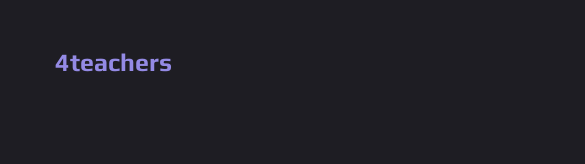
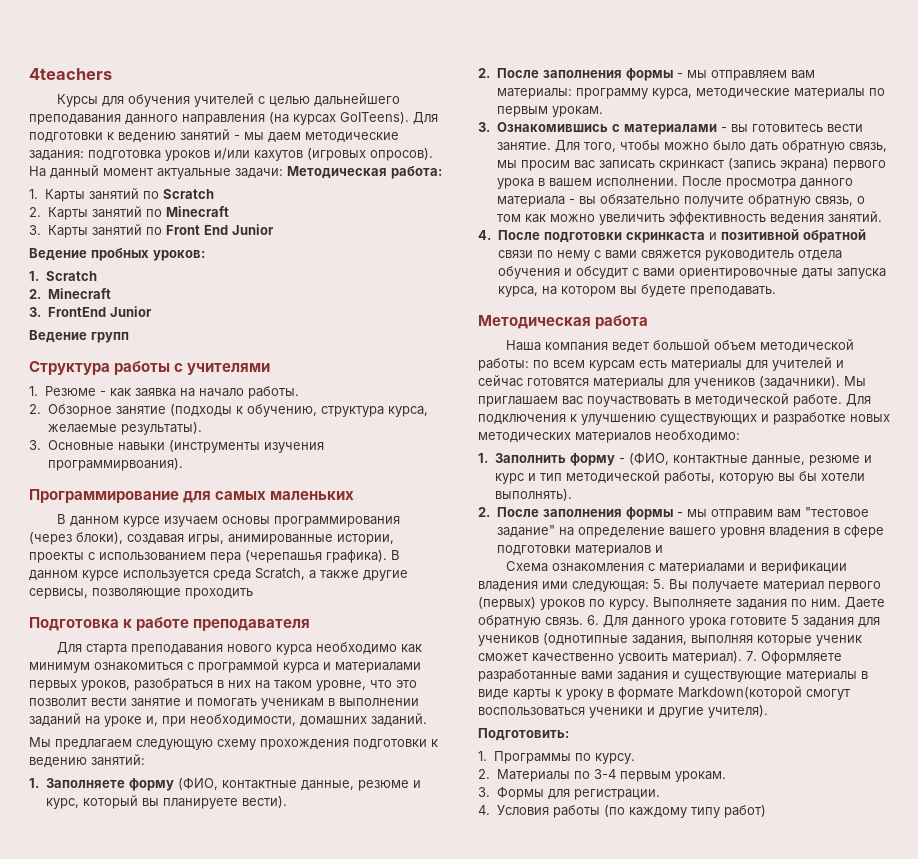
(172, 62) none -> [57,93,401,107] [29,112,438,125] [29,129,399,143] [29,148,433,161] [29,165,442,179] [29,188,215,202] [29,206,229,220] [29,224,274,238] [29,248,205,261] [29,271,97,281] [29,288,111,299] [29,306,152,317] [29,330,129,343] [29,361,271,375] [29,386,300,399] [29,404,428,417] [47,422,202,435] [29,440,324,453] [47,458,183,471] [29,489,355,503] [57,514,401,527] [29,532,394,545] [29,550,400,563] [29,568,408,581] [29,588,253,599] [29,617,311,631] [57,642,423,655] [29,659,421,673] [29,678,417,691] [29,698,419,709] [29,713,427,727] [29,737,438,750] [29,754,145,768] [29,778,421,791] [45,795,287,809] [478,68,815,81] [496,88,885,99] [496,106,603,117] [478,122,863,135] [496,140,887,153] [496,158,886,171] [496,176,853,189] [496,194,865,207] [496,211,882,225] [478,229,866,243] [497,250,842,261] [497,266,886,279] [497,284,776,297] [478,315,649,329] [506,339,855,353] [478,357,844,371] [478,375,866,389] [478,393,871,407] [478,412,890,425] [478,430,740,443] [478,453,872,466] [494,470,865,484] [494,489,572,501] [478,507,869,520] [496,525,884,538] [496,545,663,556] [506,561,848,574] [478,579,881,592] [478,597,885,610] [478,615,880,628] [478,633,862,646] [478,651,842,664] [478,669,868,682] [478,686,850,700] [478,705,768,718] [478,728,569,741] [478,751,636,764] [478,769,726,782] [478,787,660,800] [478,805,766,818] // Курсы для обучения учителей с целью дальнейшего преподавания данного направления (на курсах GoITeens). Для подготовки к ведению занятий - мы даем методические задания: подготовка уроков и/или кахутов (игровых опросов). На данный момент актуальные задачи: Методическая работа: // 1. Карты занятий по Scratch // 2. Карты занятий по Minecraft // 3. Карты занятий по Front End Junior // Ведение пробных уроков: // 1. Scratch // 2. Minecraft // 3. FrontEnd Junior // Ведение групп // Структура работы с учителями // 1. Резюме - как заявка на начало работы. // 2. Обзорное занятие (подходы к обучению, структура курса, желаемые результаты). // 3. Основные навыки (инструменты изучения программирвоания). // Программирование для самых маленьких // В данном курсе изучаем основы программирования (через блоки), создавая игры, анимированные истории, проекты с использованием пера (черепашья графика). В данном курсе используется среда Scratch, а также другие сервисы, позволяющие проходить // Подготовка к работе преподавателя // Для старта преподавания нового курса необходимо как минимум ознакомиться с программой курса и материалами первых уроков, разобраться в них на таком уровне, что это позволит вести занятие и помогать ученикам в выполнении заданий на уроке и, при необходимости, домашних заданий. // Мы предлагаем следующую схему прохождения подготовки к ведению занятий: // 1. Заполняете форму (ФИО, контактные данные, резюме и курс, который вы планируете вести). // 2. После заполнения формы - мы отправляем вам материалы: программу курса, методические материалы по первым урокам. // 3. Ознакомившись с материалами - вы готовитесь вести занятие. Для того, чтобы можно было дать обратную связь, мы просим вас записать скринкаст (запись экрана) первого урока в вашем исполнении. После просмотра данного материала - вы обязательно получите обратную связь, о том как можно увеличить эффективность ведения занятий. // 4. После подготовки скринкаста и позитивной обратной связи по нему с вами свяжется руководитель отдела обучения и обсудит с вами ориентировочные даты запуска курса, на котором вы будете преподавать. // Методическая работа // Наша компания ведет большой объем методической работы: по всем курсам есть материалы для учителей и сейчас готовятся материалы для учеников (задачники). Мы приглашаем вас поучаствовать в методической работе. Для подключения к улучшению существующих и разработке новых методических материалов необходимо: // 1. Заполнить форму - (ФИО, контактные данные, резюме и курс и тип методической работы, которую вы бы хотели выполнять). // 2. После заполнения формы - мы отправим вам "тестовое задание" на определение вашего уровня владения в сфере подготовки материалов и // Схема ознакомления с материалами и верификации владения ими следующая: 5. Вы получаете материал первого (первых) уроков по курсу. Выполняете задания по ним. Даете обратную связь. 6. Для данного урока готовите 5 задания для учеников (однотипные задания, выполняя которые ученик сможет качественно усвоить материал). 7. Оформляете разработанные вами задания и существующие материалы в виде карты к уроку в формате Markdown(которой смогут воспользоваться ученики и другие учителя). // Подготовить: // 1. Программы по курсу. // 2. Материалы по 3-4 первым урокам. // 3. Формы для регистрации. // 4. Условия работы (по каждому типу работ)

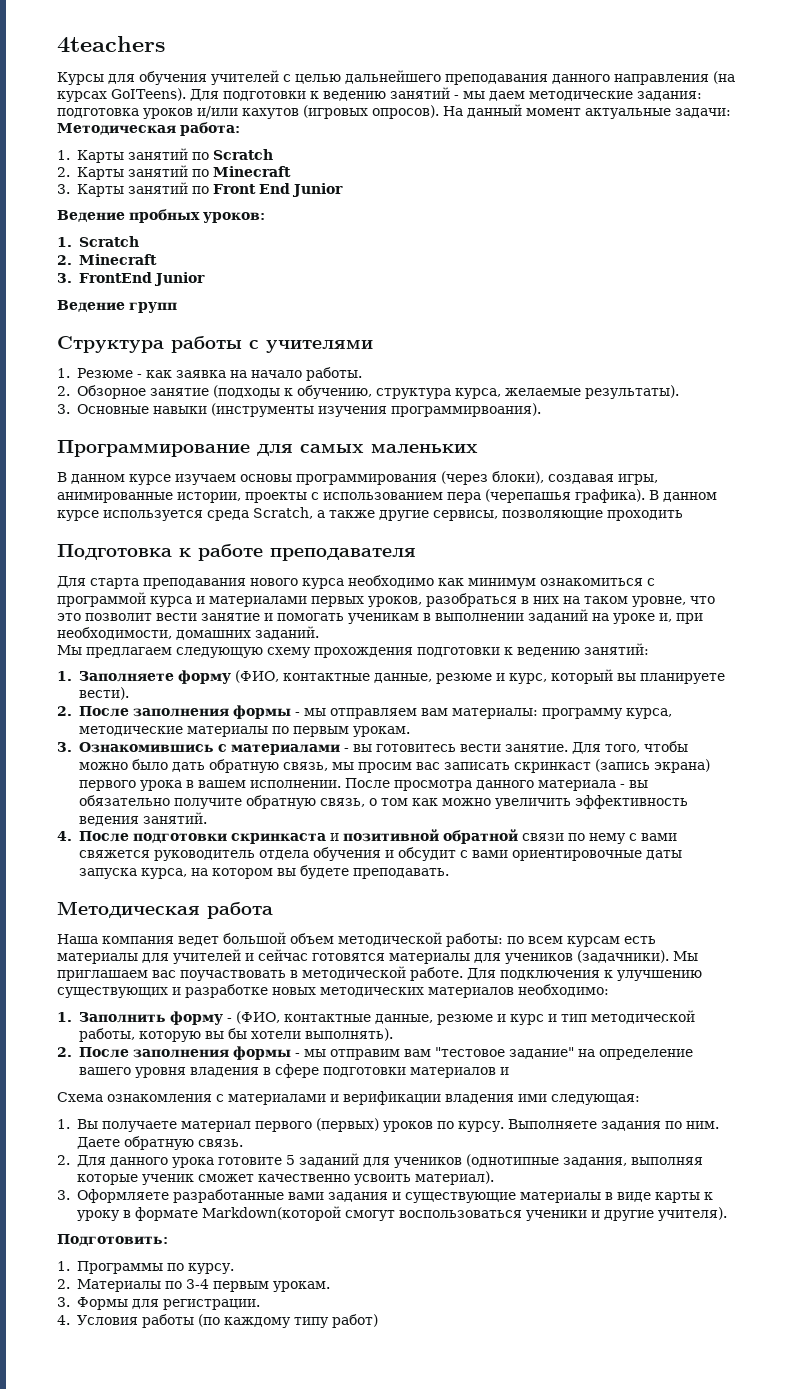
[653,579,665,589] 5. -> [57,1119,70,1129] // 1.
[587,615,599,625] 6. -> [57,1155,70,1165] // 2.
[803,617,854,628] задания -> [298,1153,359,1167] заданий
[746,651,757,661] 7. -> [57,1190,70,1200] // 3.

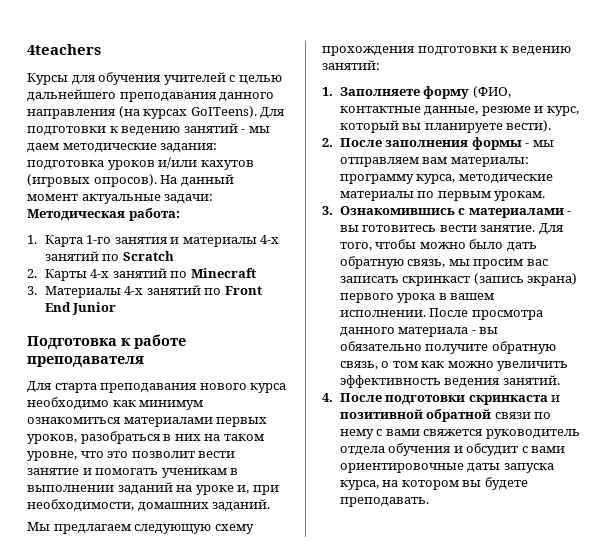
[76,150,124,163] Карты -> [44,235,280,247] Карта 1-го занятия и материалы 4-х
(124, 173) none -> [90,269,110,278] 4-х
[76,184,124,197] Карты -> [44,286,144,298] Материалы 4-х
[57,209,265,223] [57,236,139,247] [57,254,157,265] [57,272,205,286] [57,300,177,313] [57,336,373,353] [57,367,362,381] [57,385,679,399] [57,403,541,417] [57,440,478,457] [57,471,658,485] [57,489,717,503] [57,507,683,521] // Ведение пробных уроков: // 1. Scratch // 2. Minecraft // 3. FrontEnd Junior // Ведение групп // Структура работы с учителями // 1. Резюме - как заявка на начало работы. // 2. Обзорное занятие (подходы к обучению, структура курса, желаемые результаты). // 3. Основные навыки (инструменты изучения программирвоания). // Программирование для самых маленьких // В данном курсе изучаем основы программирования (через блоки), создавая игры, анимированные истории, проекты с использованием пера (черепашья графика). В данном курсе используется среда Scratch, а также другие сервисы, позволяющие проходить -> (117, 308) none
[647,578,655,586] [57,592,205,607] с программой курса и -> (121, 420) none
[57,901,273,919] [57,932,656,947] [57,949,698,964] [57,966,702,981] [57,984,609,998] [57,1010,695,1025] [78,1028,393,1042] [57,1046,693,1060] [78,1064,509,1078] [57,1091,640,1105] [57,1118,719,1132] [76,1136,243,1150] [57,1153,703,1168] [76,1171,494,1185] [57,1189,713,1203] [76,1206,727,1221] [57,1234,168,1246] [57,1261,234,1274] [57,1279,330,1292] [57,1297,260,1310] [57,1314,378,1328] // Методическая работа // Наша компания ведет большой объем методической работы: по всем курсам есть материалы для учителей и сейчас готовятся материалы для учеников (задачники). Мы приглашаем вас поучаствовать в методической работе. Для подключения к улучшению существующих и разработке новых методических материалов необходимо: // 1. Заполнить форму - (ФИО, контактные данные, резюме и курс и тип методической работы, которую вы бы хотели выполнять). // 2. После заполнения формы - мы отправим вам "тестовое задание" на определение вашего уровня владения в сфере подготовки материалов и // Схема ознакомления с материалами и верификации владения ими следующая: // 1. Вы получаете материал первого (первых) уроков по курсу. Выполняете задания по ним. Даете обратную связь. // 2. Для данного урока готовите 5 заданий для учеников (однотипные задания, выполняя которые ученик сможет качественно усвоить материал). // 3. Оформляете разработанные вами задания и существующие материалы в виде карты к уроку в формате Markdown(которой смогут воспользоваться ученики и другие учителя). // Подготовить: // 1. Программы по курсу. // 2. Материалы по 3-4 первым урокам. // 3. Формы для регистрации. // 4. Условия работы (по каждому типу работ) -> (429, 502) none

